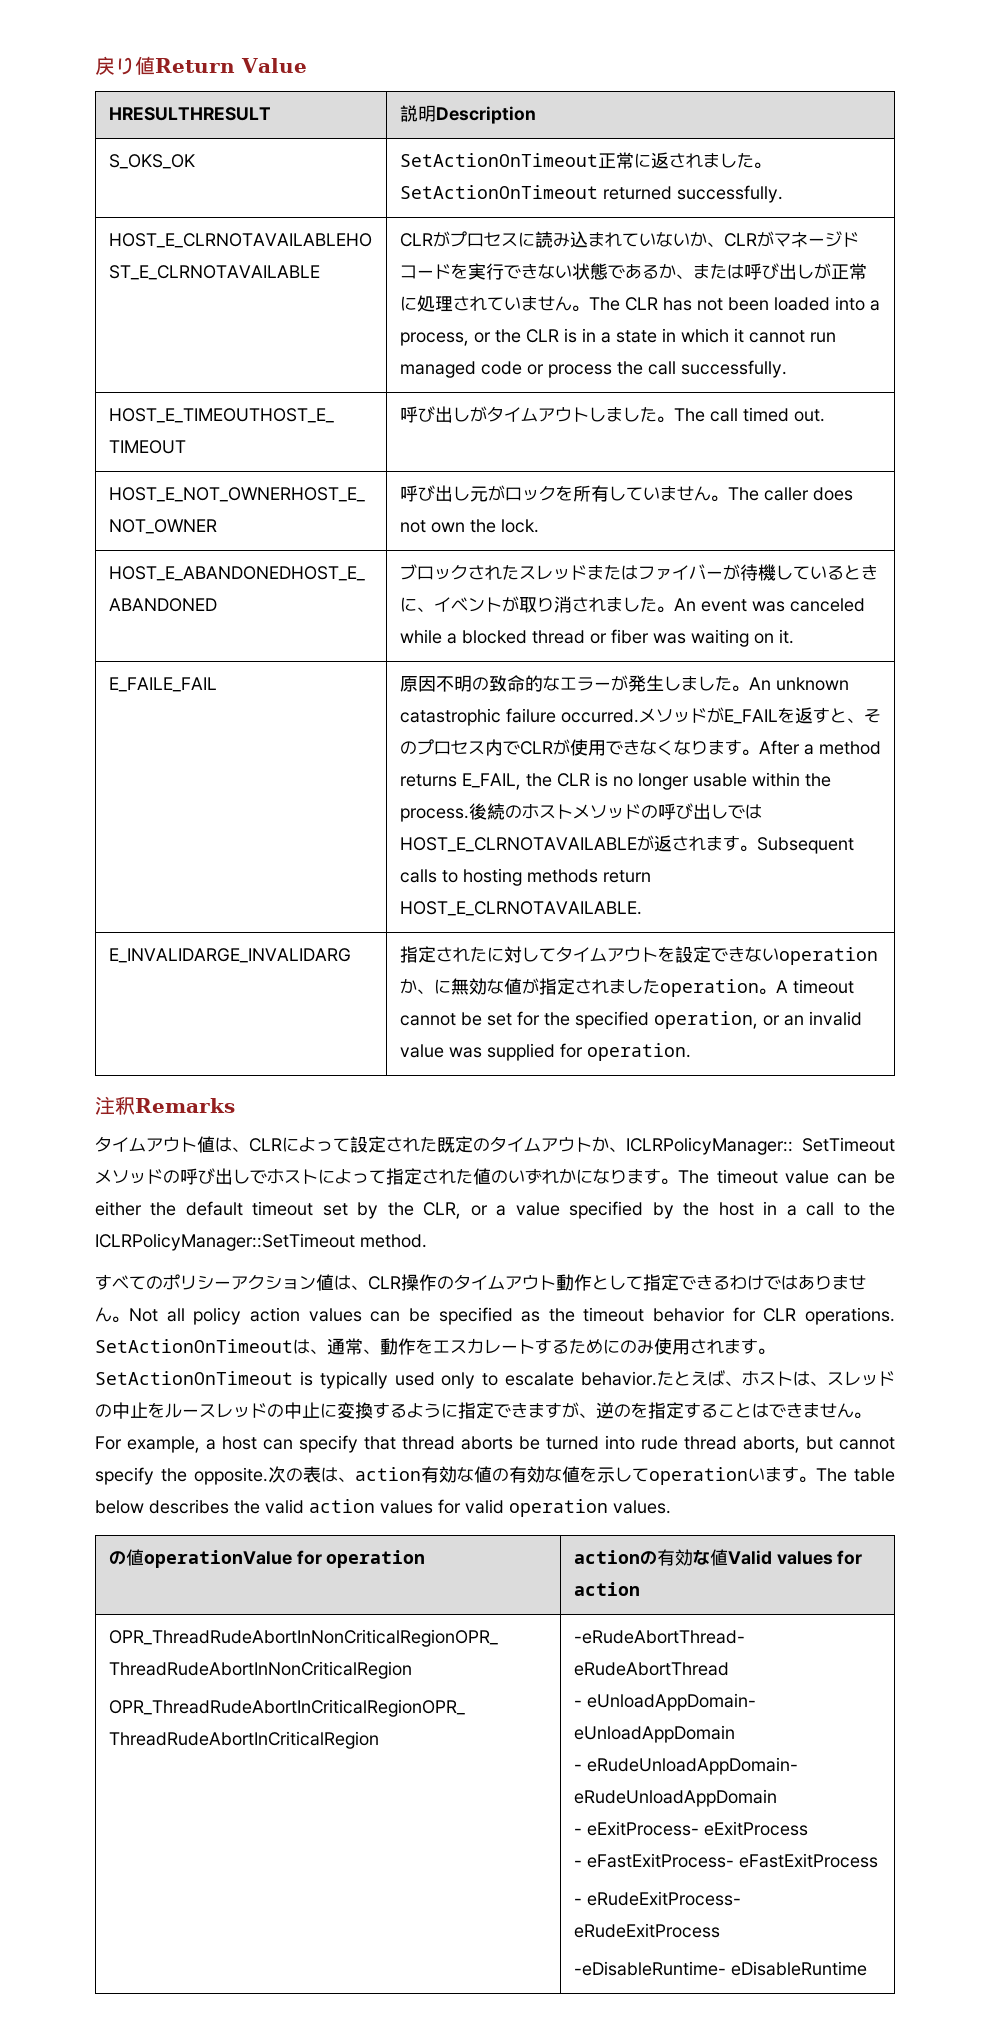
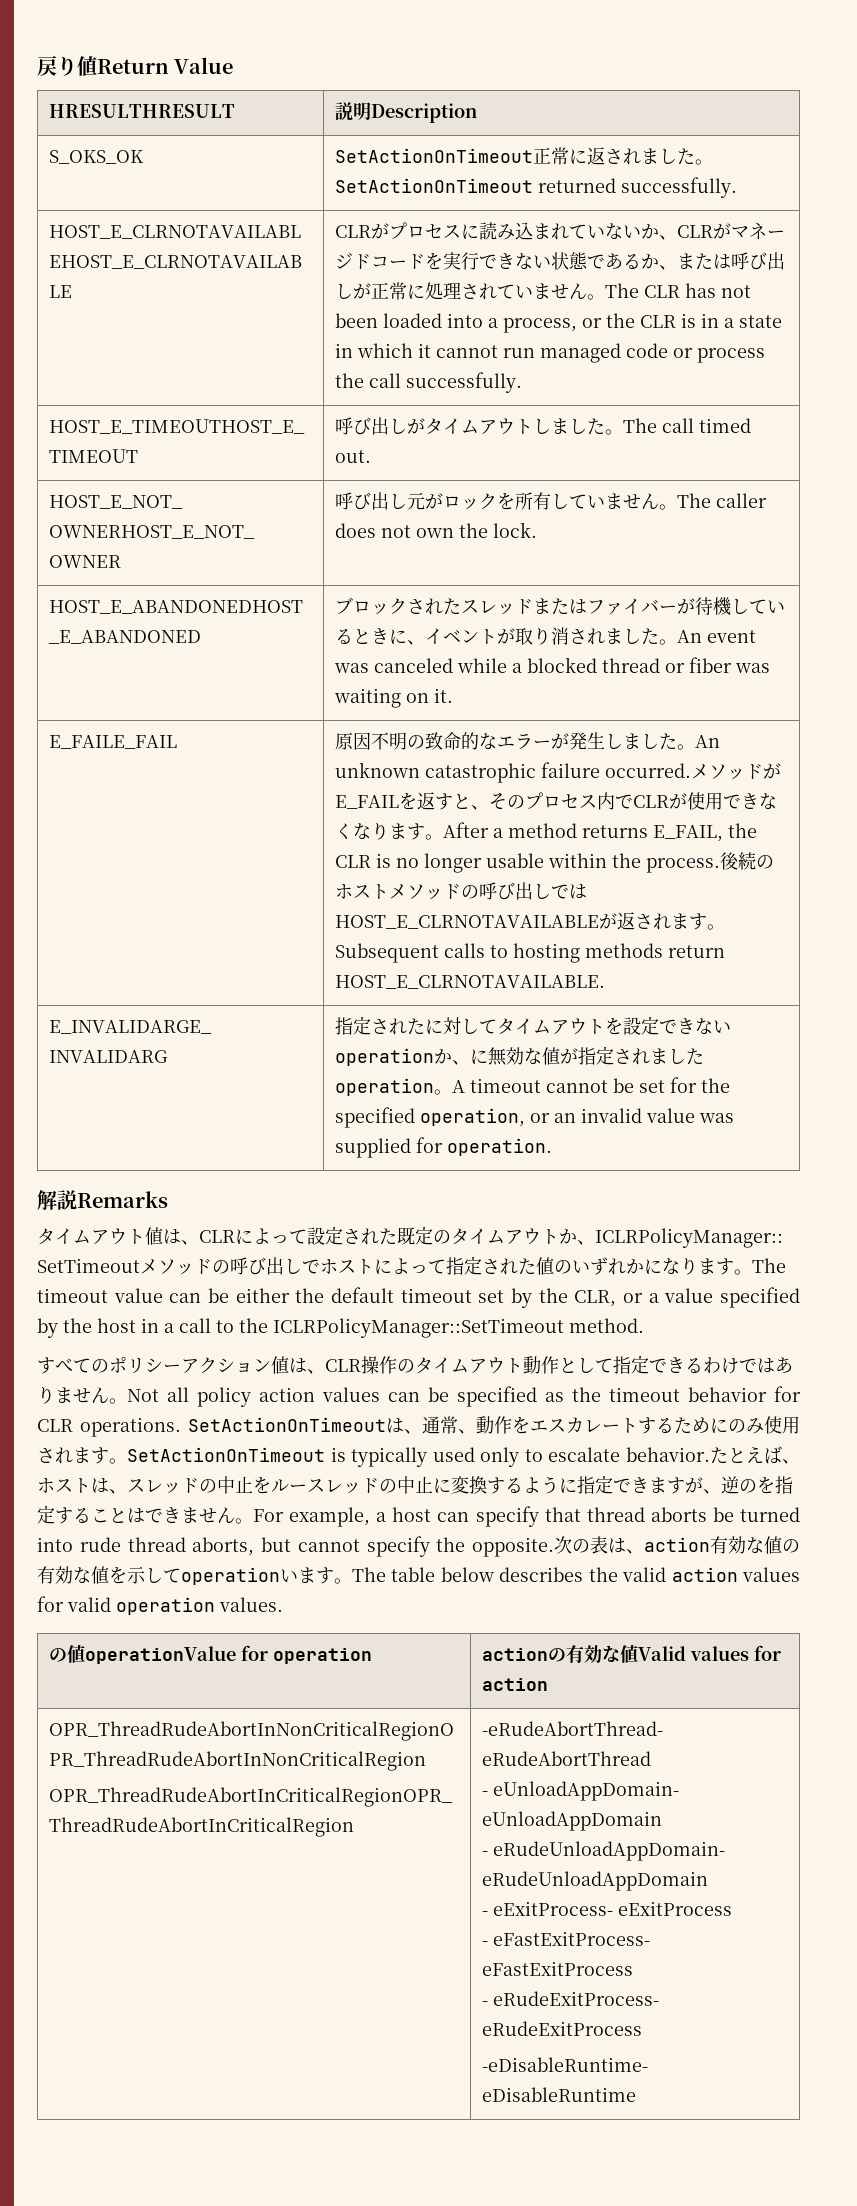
[95,1096,135,1115] 注釈 -> [37,1190,77,1210] 解説

